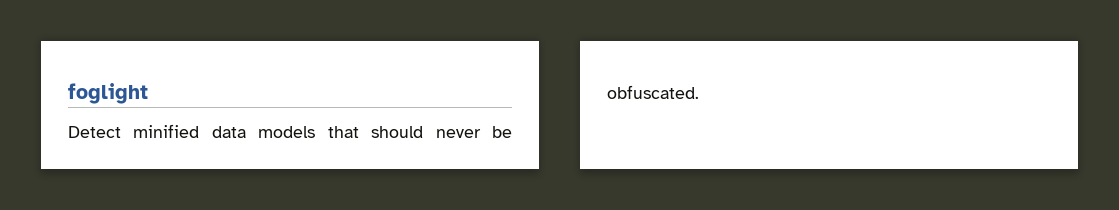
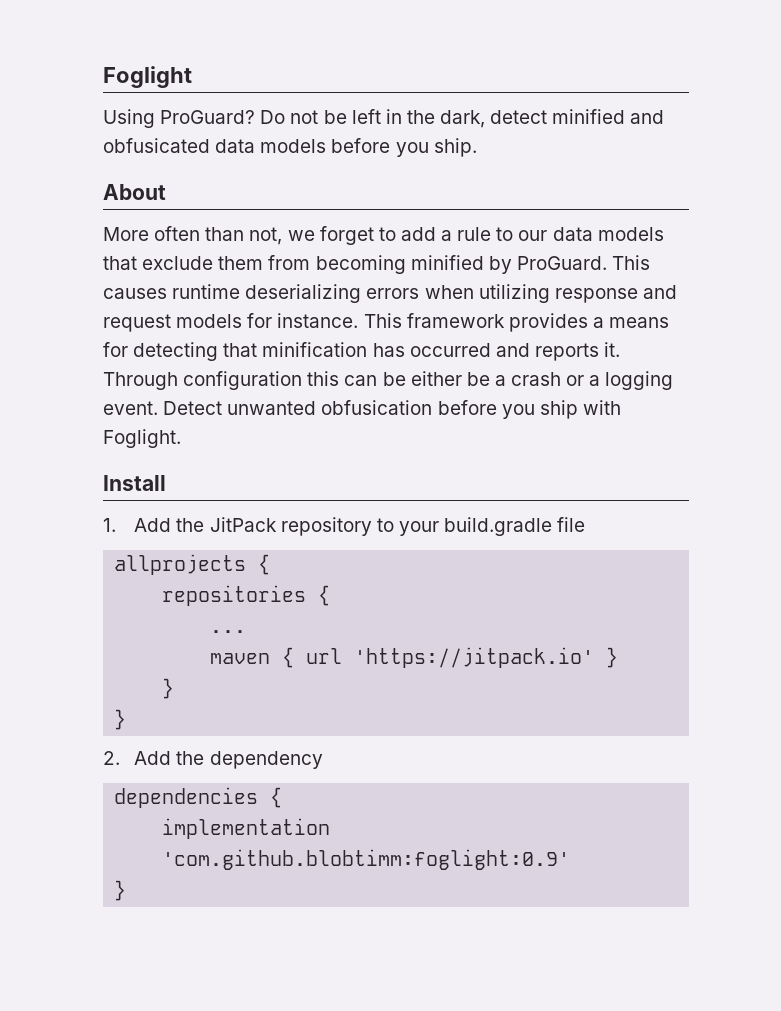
[68,83,148,104] [68,124,512,138] [607,85,699,99] foglight // Detect minified data models that should never be obfuscated. -> [103,66,192,88] [103,109,665,128] [103,138,477,157] [103,184,166,200] [103,226,664,245] [103,255,651,274] [103,284,677,303] [103,313,670,332] [103,342,621,361] [103,371,674,390] [103,400,621,419] [103,429,181,448] [103,475,166,491] [103,517,586,536] [114,554,271,575] [162,585,331,606] [210,630,247,633] [210,647,619,668] [162,678,175,699] [114,709,127,730] [103,751,323,769] [114,787,283,808] [162,818,331,839] [162,849,571,870] [114,880,127,901] Foglight // Using ProGuard? Do not be left in the dark, detect minified and obfusicated data models before you ship. // About // More often than not, we forget to add a rule to our data models that exclude them from becoming minified by ProGuard. This causes runtime deserializing errors when utilizing response and request models for instance. This framework provides a means for detecting that minification has occurred and reports it. Through configuration this can be either be a crash or a logging event. Detect unwanted obfusication before you ship with Foglight. // Install // 1. Add the JitPack repository to your build.gradle file // allprojects { // repositories { // ... // maven { url 'https://jitpack.io' } // } // } // 2. Add the dependency // dependencies { // implementation 'com.github.blobtimm:foglight:0.9' // }

